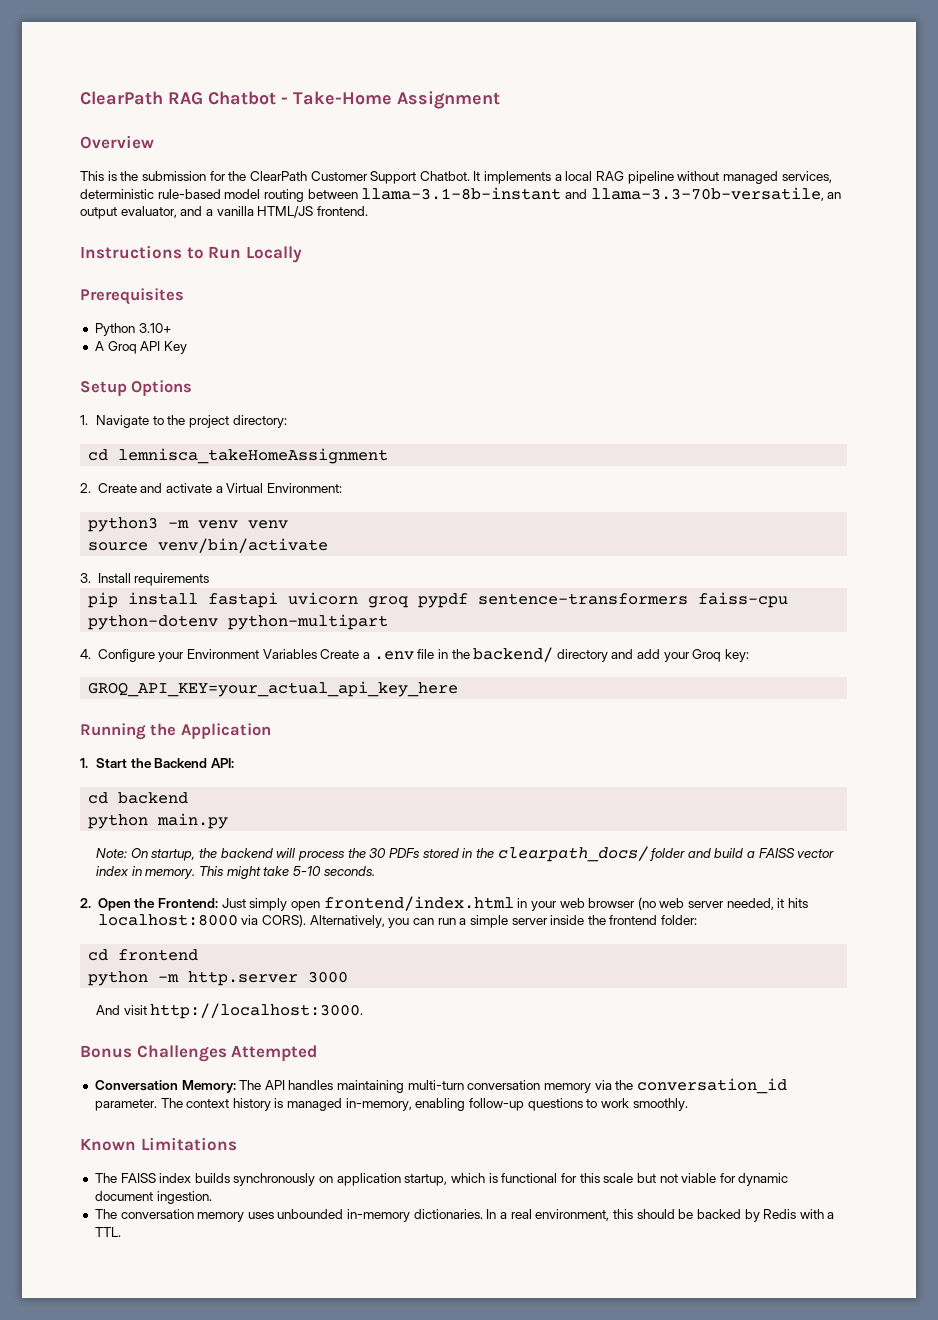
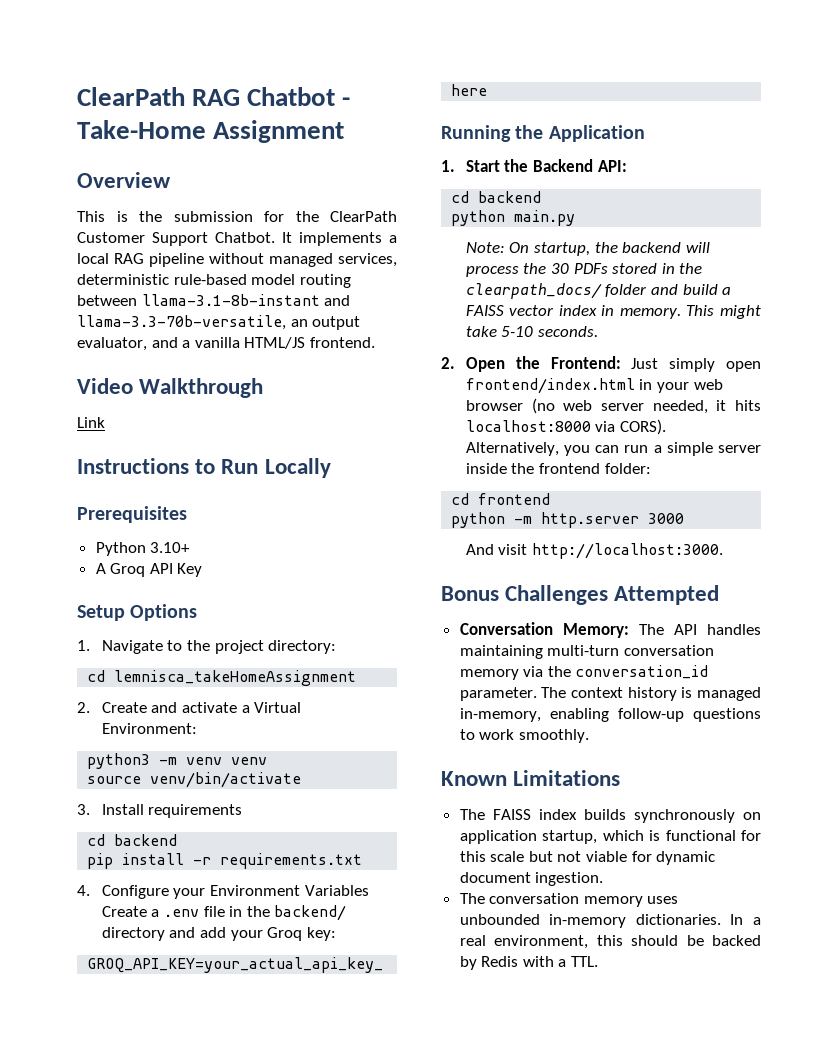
(368, 211) none -> [77,378,264,398] [77,417,105,428] // Video Walkthrough // Link
(210, 579) none -> [87,834,178,846] // cd backend
[208,592,789,608] [88,614,389,630] fastapi uvicorn groq pypdf sentence-transformers faiss-cpu python-dotenv python-multipart -> [193,853,363,869] -r requirements.txt

